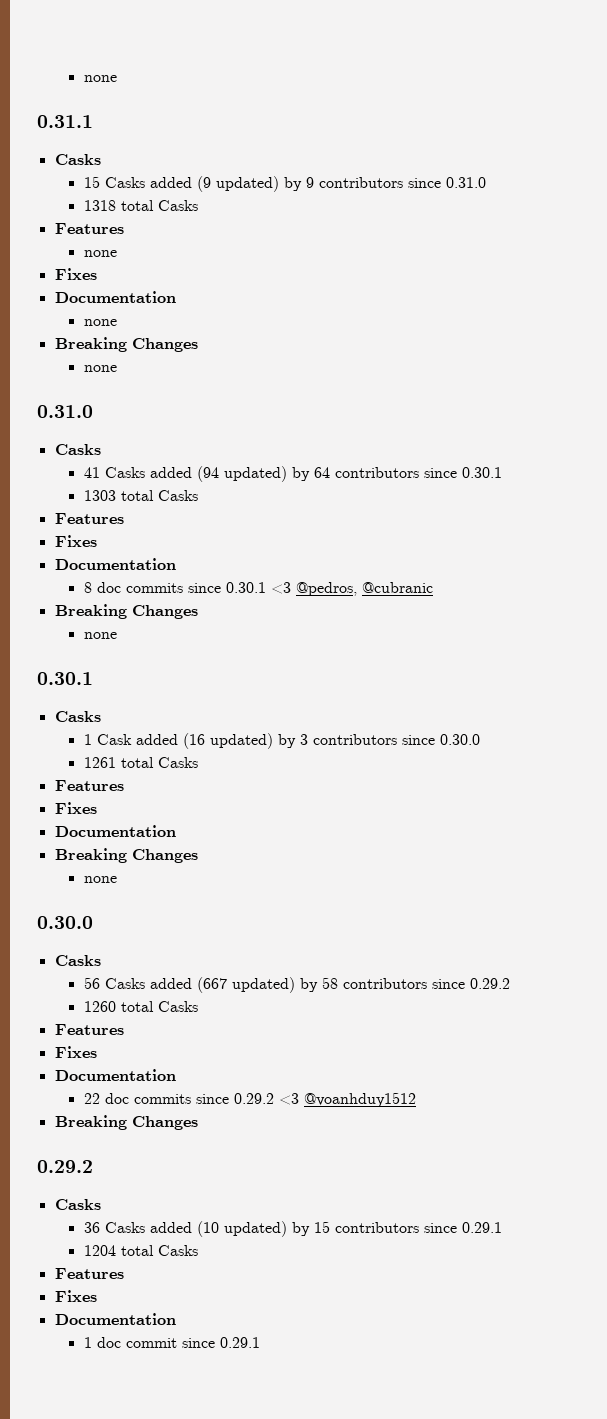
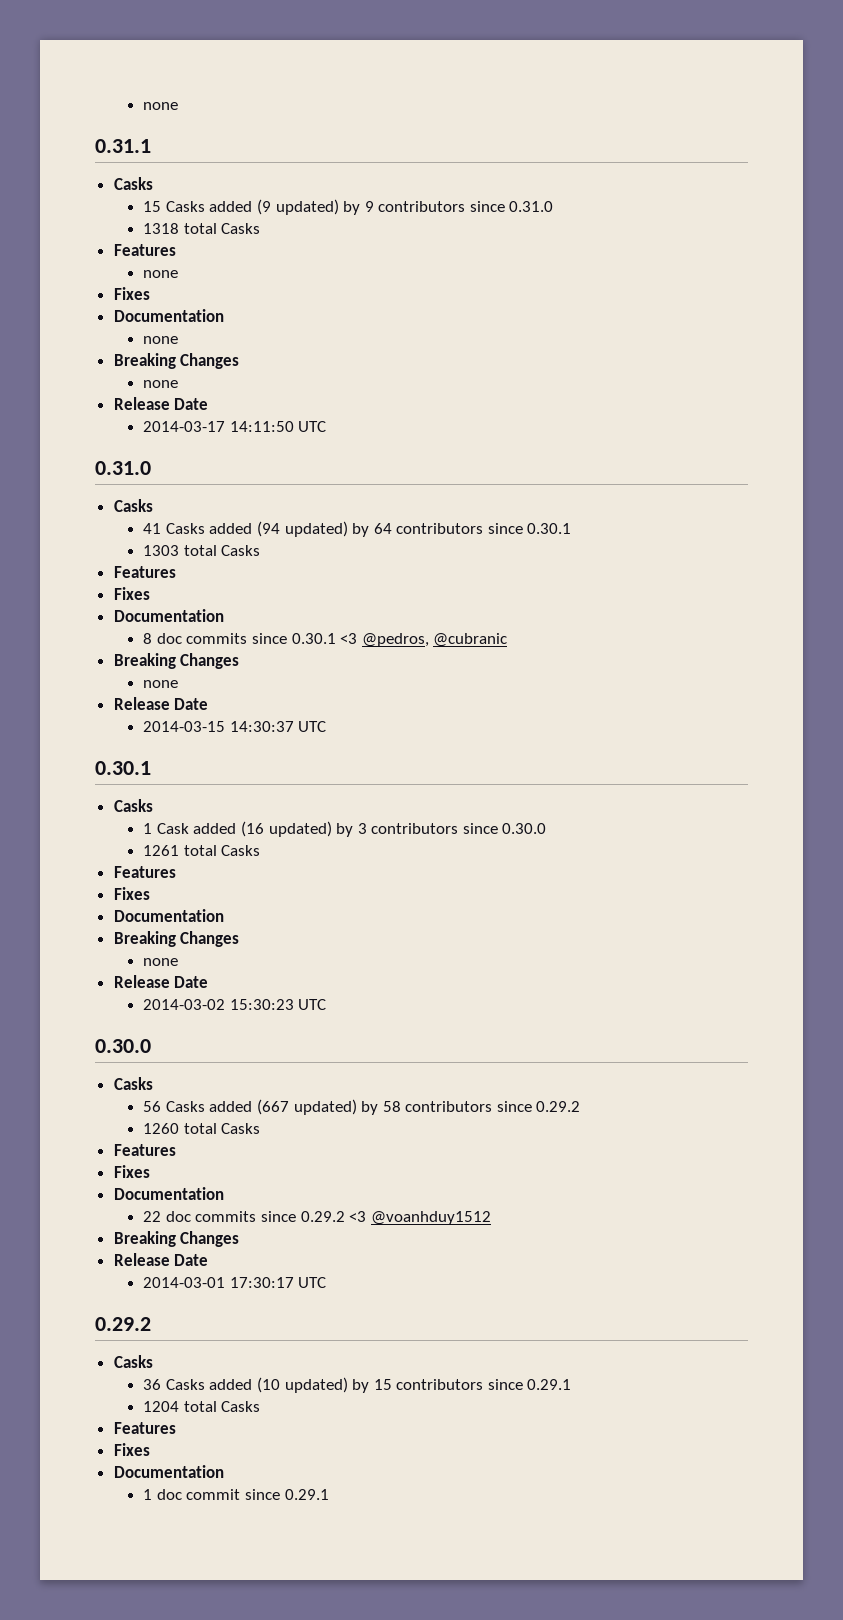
(117, 368) none -> [113,397,209,410] [143,421,327,432] // Release Date // 2014-03-17 14:11:50 UTC
(117, 635) none -> [113,697,209,710] [143,721,327,732] // Release Date // 2014-03-15 14:30:37 UTC
(117, 879) none -> [113,975,209,988] [143,999,327,1010] // Release Date // 2014-03-02 15:30:23 UTC
(198, 1123) none -> [113,1253,209,1266] [143,1277,327,1288] // Release Date // 2014-03-01 17:30:17 UTC

